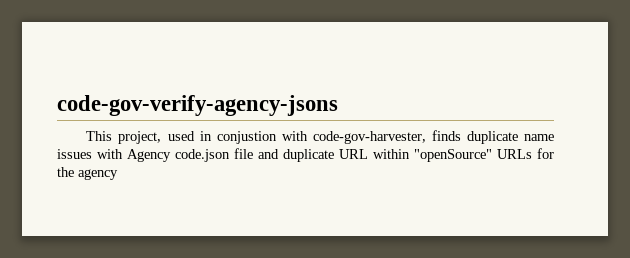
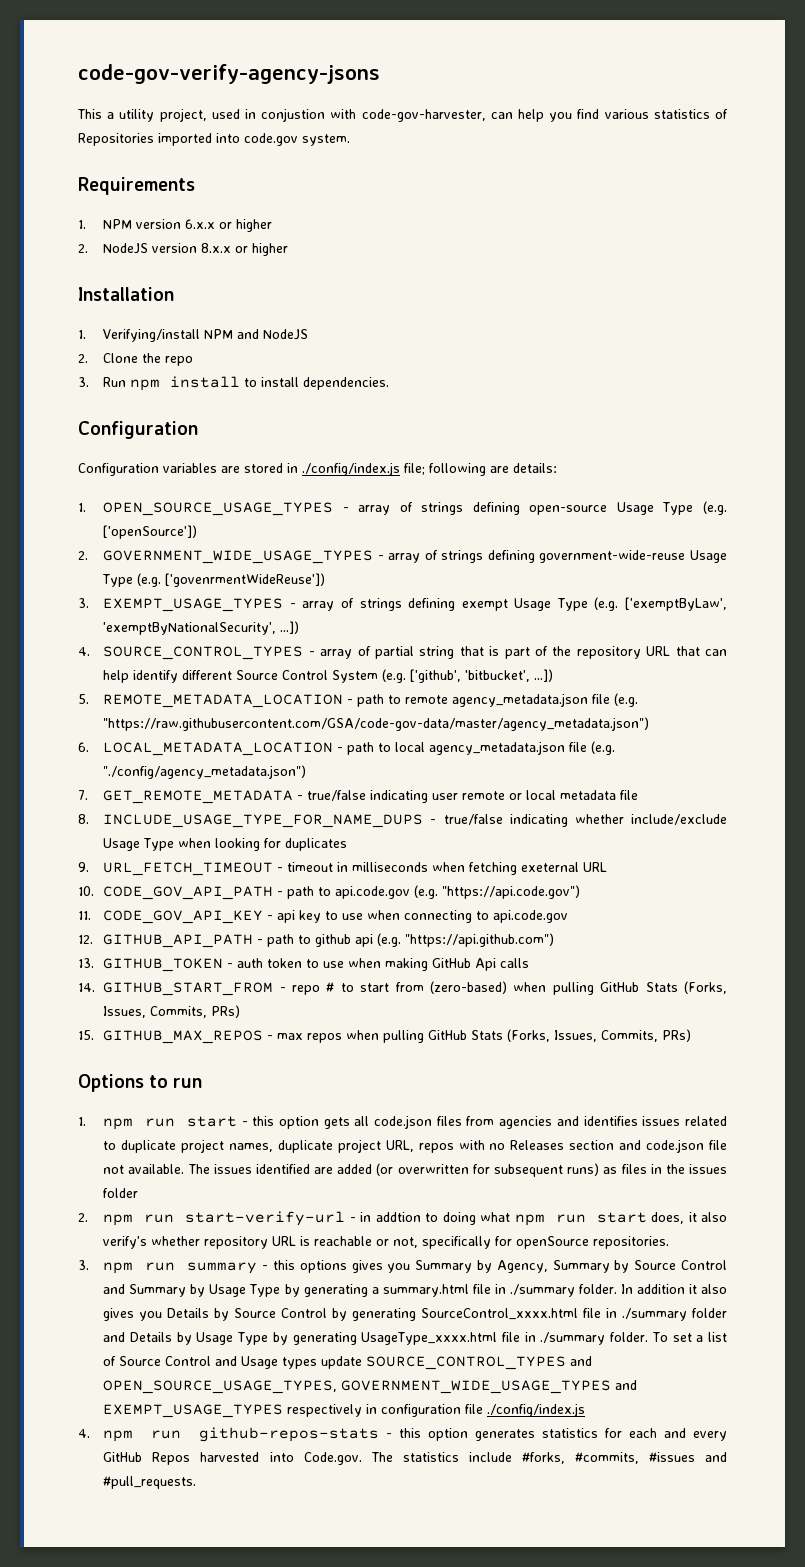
(113, 136) none -> [107,109,155,122] a utility
[431,130,554,144] [57,148,554,162] [57,167,118,180] finds duplicate name issues with Agency code.json file and duplicate URL within "openSource" URLs for the agency -> [490,109,728,122] [78,133,350,146] [78,177,195,195] [78,219,273,232] [78,243,289,256] [78,287,174,301] [78,329,309,342] [78,353,194,366] [78,376,390,391] [78,421,198,439] [78,462,557,476] [78,501,728,516] [103,525,198,539] [78,550,728,564] [102,573,326,587] [78,597,727,612] [103,621,300,635] [78,646,727,660] [103,669,554,683] [78,693,639,708] [103,717,650,731] [78,741,616,756] [103,765,307,779] [78,790,639,804] [78,814,727,828] [103,838,348,851] [78,862,608,876] [78,885,581,900] [78,910,569,924] [78,933,555,948] [78,958,530,972] [78,981,727,996] [103,1005,241,1018] [78,1029,692,1044] [78,1074,203,1092] [78,1115,727,1130] [103,1139,727,1153] [103,1163,727,1177] [103,1188,139,1198] [78,1211,727,1226] [103,1236,670,1249] [78,1260,728,1274] [103,1284,727,1297] [103,1308,727,1321] [103,1332,727,1345] [103,1356,593,1370] [103,1380,638,1394] [103,1403,586,1418] [78,1427,727,1442] [103,1452,727,1465] [103,1476,197,1489] can help you find various statistics of Repositories imported into code.gov system. // Requirements // 1. NPM version 6.x.x or higher // 2. NodeJS version 8.x.x or higher // Installation // 1. Verifying/install NPM and NodeJS // 2. Clone the repo // 3. Run npm install to install dependencies. // Configuration // Configuration variables are stored in ./config/index.js file; following are details: // 1. OPEN_SOURCE_USAGE_TYPES - array of strings defining open-source Usage Type (e.g. ['openSource']) // 2. GOVERNMENT_WIDE_USAGE_TYPES - array of strings defining government-wide-reuse Usage Type (e.g. ['govenrmentWideReuse']) // 3. EXEMPT_USAGE_TYPES - array of strings defining exempt Usage Type (e.g. ['exemptByLaw', 'exemptByNationalSecurity', ...]) // 4. SOURCE_CONTROL_TYPES - array of partial string that is part of the repository URL that can help identify different Source Control System (e.g. ['github', 'bitbucket', ...]) // 5. REMOTE_METADATA_LOCATION - path to remote agency_metadata.json file (e.g. "https://raw.githubusercontent.com/GSA/code-gov-data/master/agency_metadata.json") // 6. LOCAL_METADATA_LOCATION - path to local agency_metadata.json file (e.g. "./config/agency_metadata.json") // 7. GET_REMOTE_METADATA - true/false indicating user remote or local metadata file // 8. INCLUDE_USAGE_TYPE_FOR_NAME_DUPS - true/false indicating whether include/exclude Usage Type when looking for duplicates // 9. URL_FETCH_TIMEOUT - timeout in milliseconds when fetching exeternal URL // 10. CODE_GOV_API_PATH - path to api.code.gov (e.g. "https://api.code.gov") // 11. CODE_GOV_API_KEY - api key to use when connecting to api.code.gov // 12. GITHUB_API_PATH - path to github api (e.g. "https://api.github.com") // 13. GITHUB_TOKEN - auth token to use when making GitHub Api calls // 14. GITHUB_START_FROM - repo # to start from (zero-based) when pulling GitHub Stats (Forks, Issues, Commits, PRs) // 15. GITHUB_MAX_REPOS - max repos when pulling GitHub Stats (Forks, Issues, Commits, PRs) // Options to run // 1. npm run start - this option gets all code.json files from agencies and identifies issues related to duplicate project names, duplicate project URL, repos with no Releases section and code.json file not available. The issues identified are added (or overwritten for subsequent runs) as files in the issues folder // 2. npm run start-verify-url - in addtion to doing what npm run start does, it also verify's whether repository URL is reachable or not, specifically for openSource repositories. // 3. npm run summary - this options gives you Summary by Agency, Summary by Source Control and Summary by Usage Type by generating a summary.html file in ./summary folder. In addition it also gives you Details by Source Control by generating SourceControl_xxxx.html file in ./summary folder and Details by Usage Type by generating UsageType_xxxx.html file in ./summary folder. To set a list of Source Control and Usage types update SOURCE_CONTROL_TYPES and OPEN_SOURCE_USAGE_TYPES, GOVERNMENT_WIDE_USAGE_TYPES and EXEMPT_USAGE_TYPES respectively in configuration file ./config/index.js // 4. npm run github-repos-stats - this option generates statistics for each and every GitHub Repos harvested into Code.gov. The statistics include #forks, #commits, #issues and #pull_requests.

